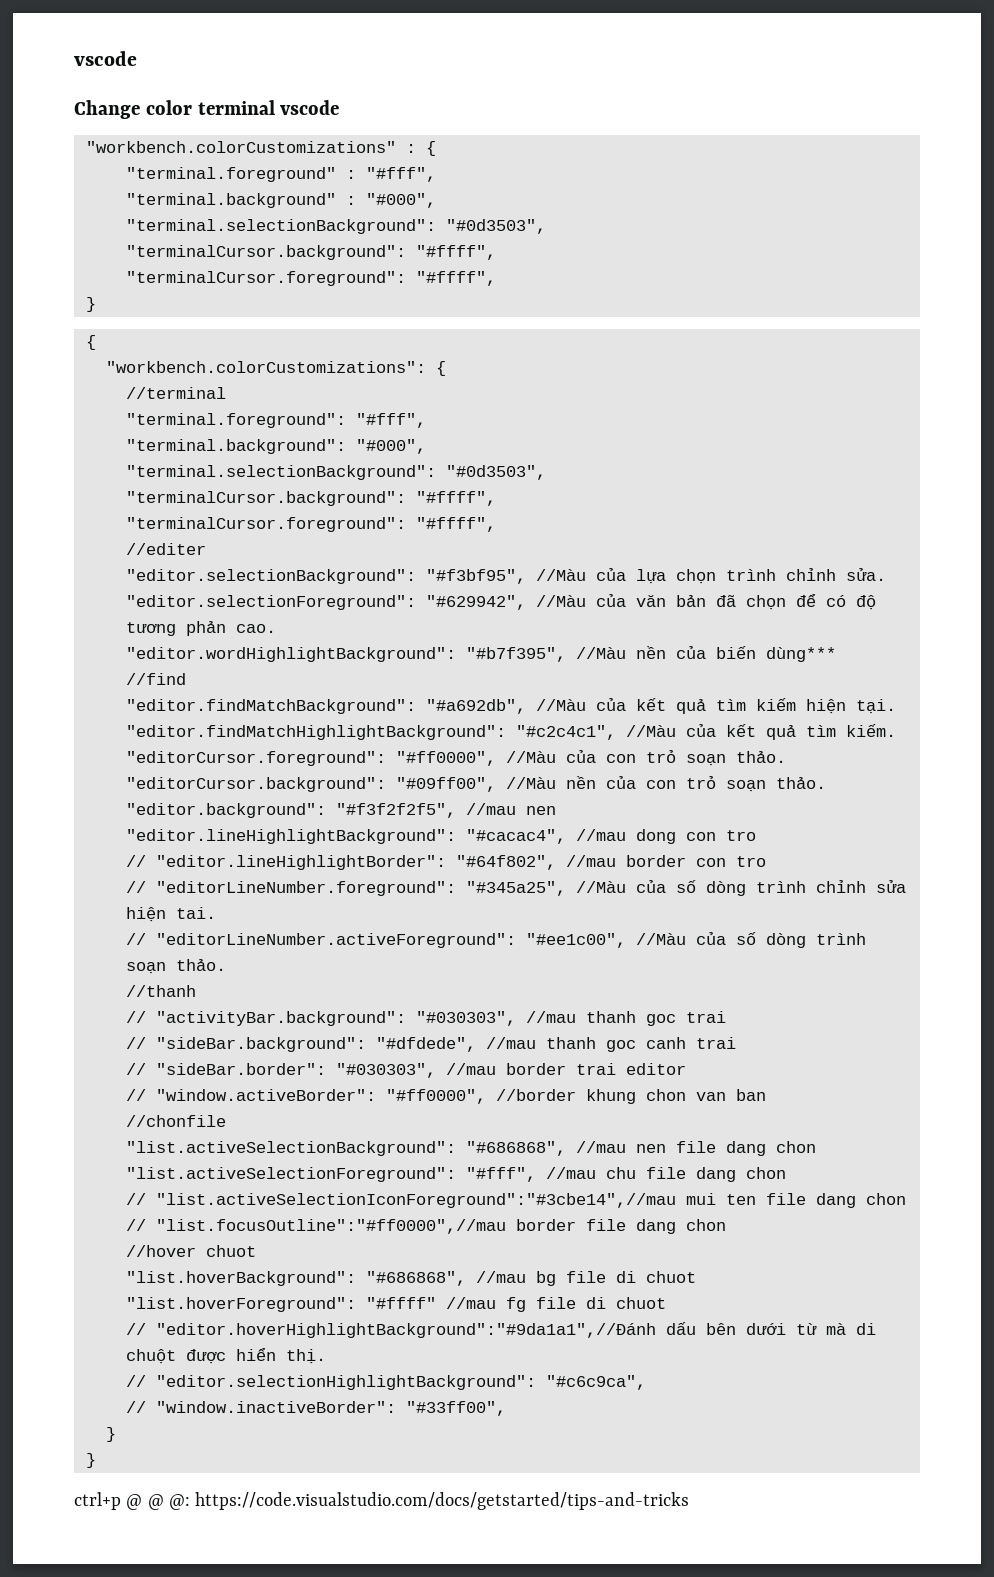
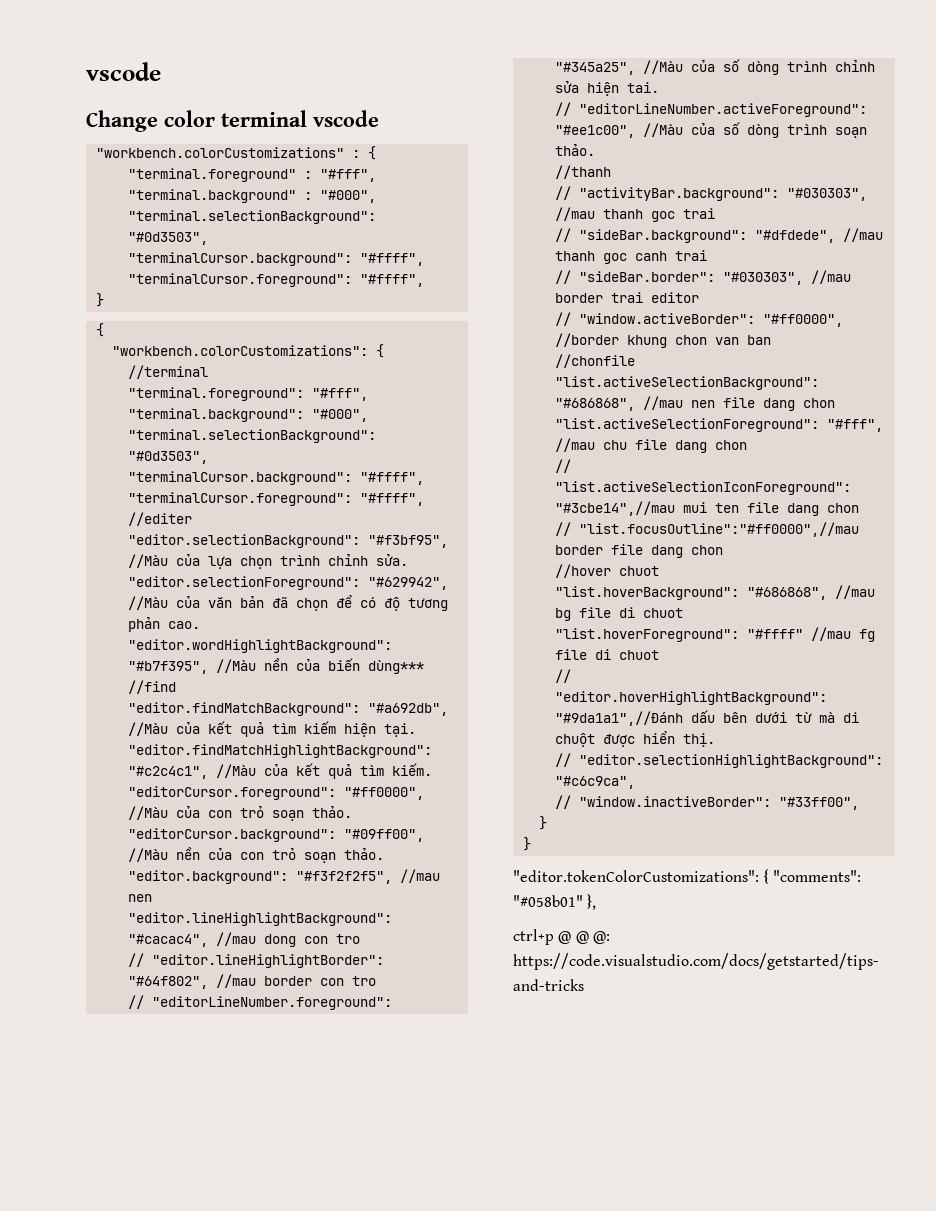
(96, 1460) none -> [513,869,861,884] [513,894,597,910] // "editor.tokenColorCustomizations": { "comments": "#058b01" },

